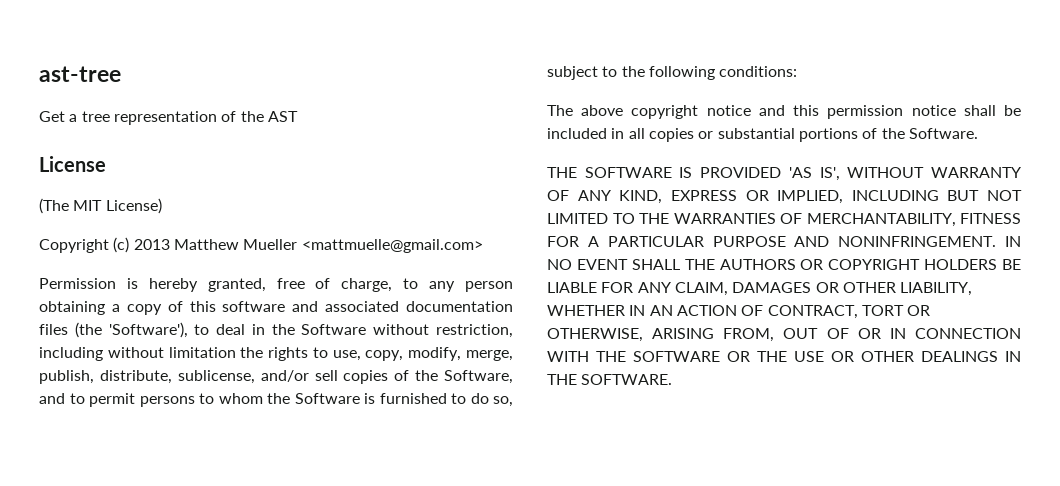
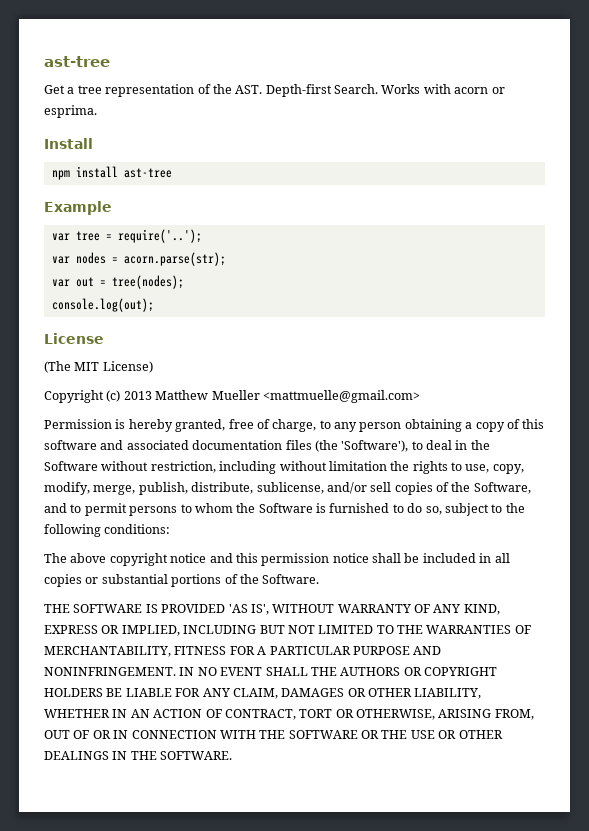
[267,111,298,122] AST -> [235,84,505,97] [44,105,97,118] [44,138,93,149] [51,166,172,180] [44,201,112,215] [51,229,202,243] [51,252,226,266] [51,275,184,289] [51,298,154,312] AST. Depth-first Search. Works with acorn or esprima. // Install // npm install ast-tree // Example // var tree = require('..'); // var nodes = acorn.parse(str); // var out = tree(nodes); // console.log(out);

